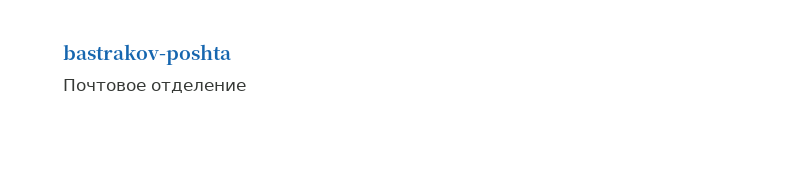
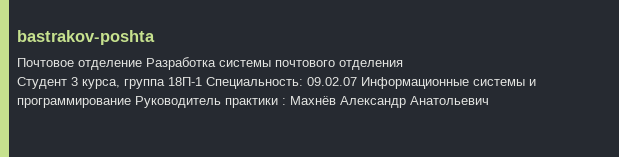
(246, 87) none -> [146,57,403,70] [17,77,536,89] [17,96,489,108] Разработка системы почтового отделения // Студент 3 курса, группа 18П-1 Специальность: 09.02.07 Информационные системы и программирование Руководитель практики : Махнёв Александр Анатольевич

